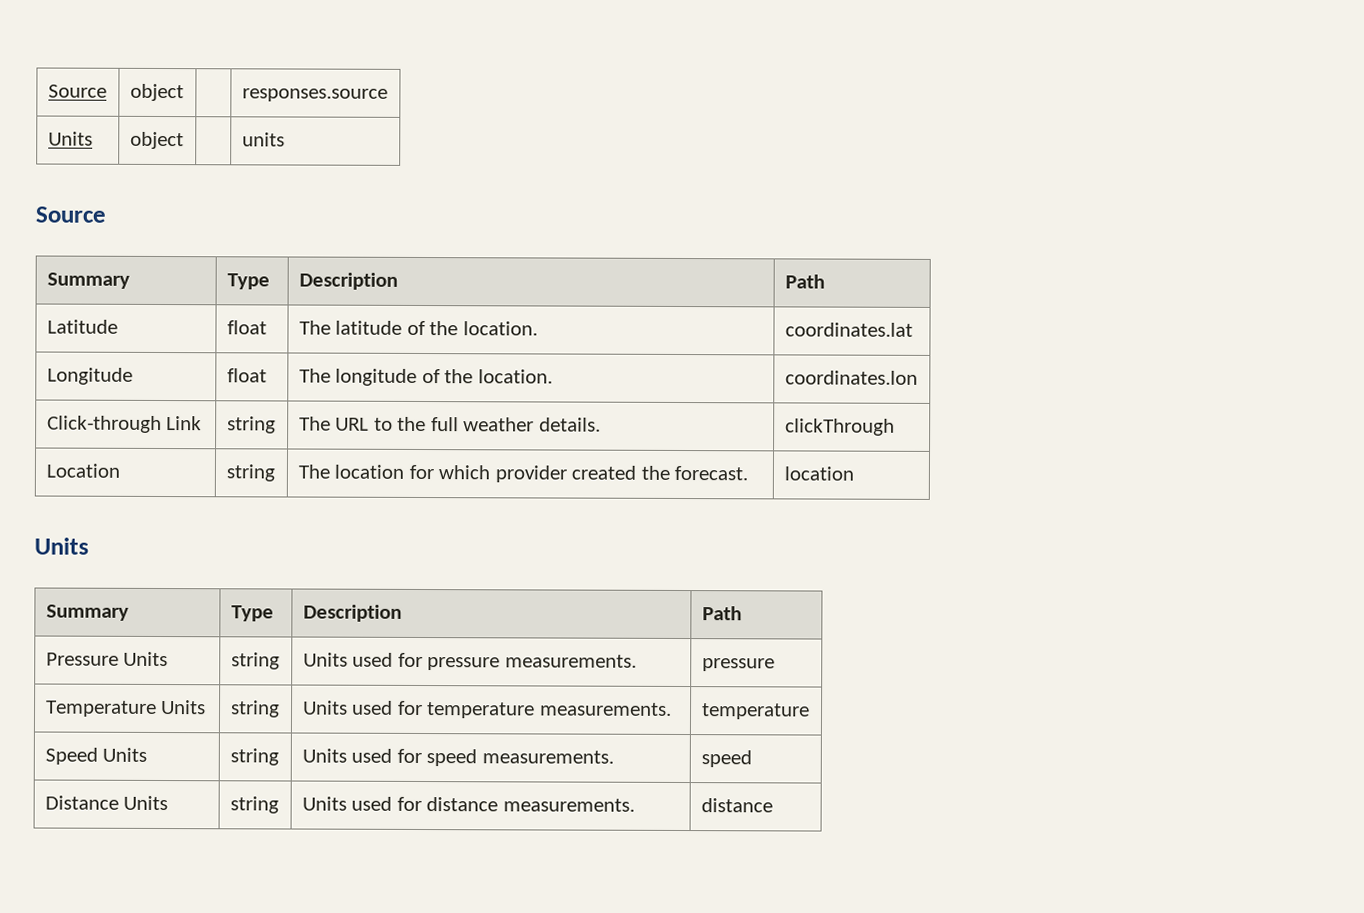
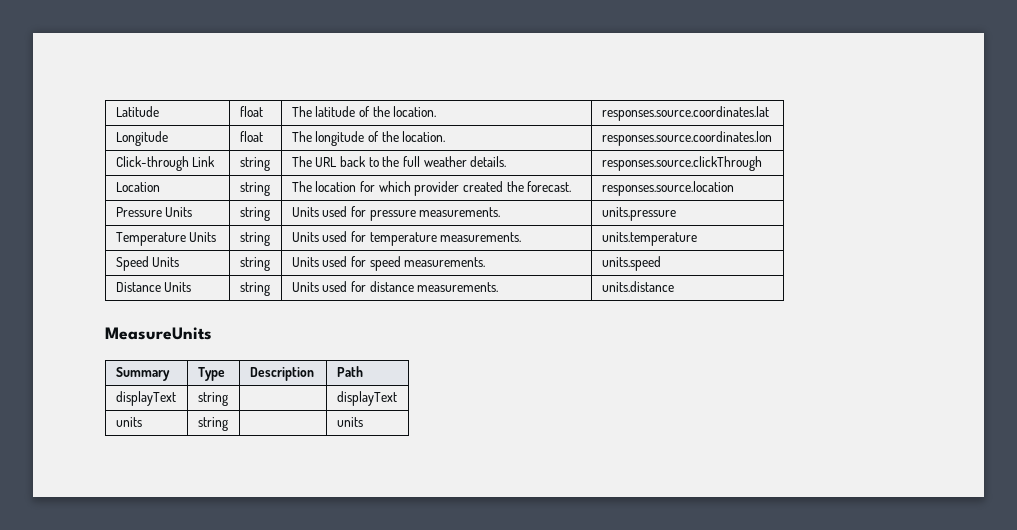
[47,84,107,98] [129,83,184,102] [241,88,388,102] [47,131,93,146] [129,131,184,150] [241,132,285,147] [35,206,106,223] [46,272,130,289] [226,273,270,290] [298,272,398,290] [784,274,825,289] Source | object | | responses.source // Units | object | | units // Source // Summary | Type | Description | Path // -> (115, 111) none
[784,322,913,337] coordinates.lat -> [601,106,769,121] responses.source.coordinates.lat
[784,370,918,385] coordinates.lon -> [601,131,772,146] responses.source.coordinates.lon
(370, 424) none -> [340,156,367,167] back
[784,418,895,436] clickThrough -> [601,156,762,171] responses.source.clickThrough
[783,466,854,481] [34,537,89,555] [45,604,129,621] [230,605,274,622] [302,604,402,622] [701,606,742,621] location // Units // Summary | Type | Description | Path -> [601,181,734,196] responses.source.location
[701,658,775,672] pressure -> [601,207,676,221] units.pressure
[700,703,810,720] temperature -> [601,232,697,246] units.temperature
[700,750,752,768] speed -> [601,256,661,271] units.speed
[700,798,773,813] distance -> [601,281,674,292] [105,327,212,340] [115,367,170,381] [197,367,225,381] [249,367,314,381] [336,366,363,377] [115,391,176,406] [197,392,228,406] [336,391,397,406] [115,417,142,427] [197,417,228,431] [336,417,363,427] units.distance // MeasureUnits // Summary | Type | Description | Path // displayText | string | | displayText // units | string | | units

